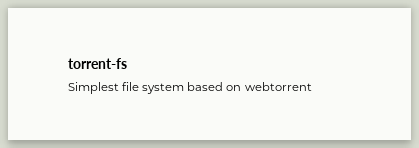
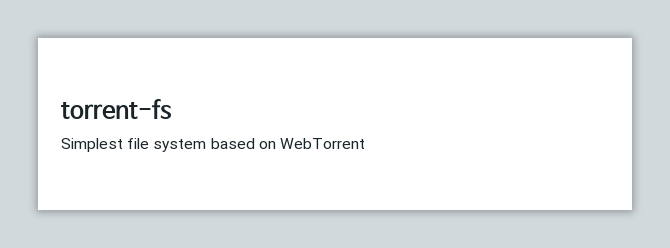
[244,82,312,91] webtorrent -> [279,138,365,149] WebTorrent

